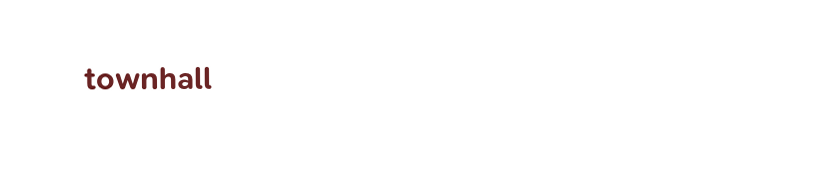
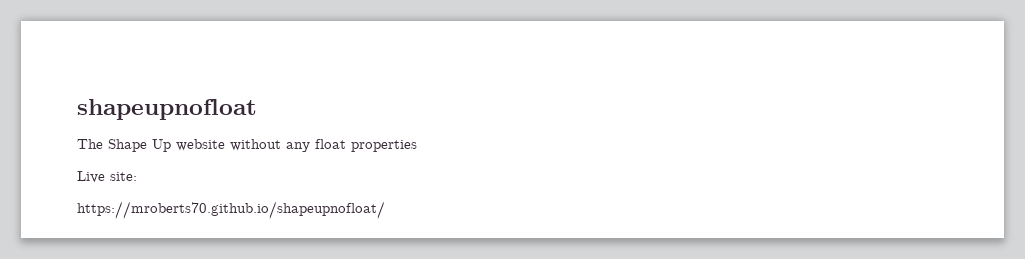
[83,66,213,90] townhall -> [77,99,257,120] [77,139,417,152] [77,171,137,183] [77,201,385,219] shapeupnofloat // The Shape Up website without any float properties // Live site: // https://mroberts70.github.io/shapeupnofloat/

